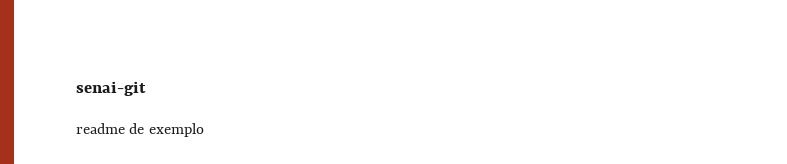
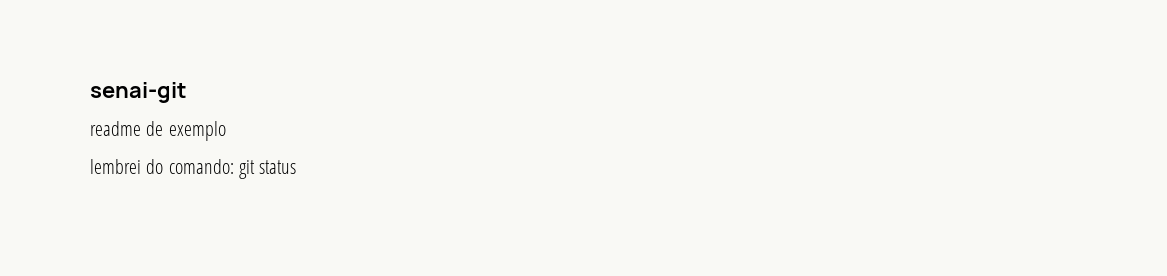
(204, 130) none -> [90,159,297,179] // lembrei do comando: git status

